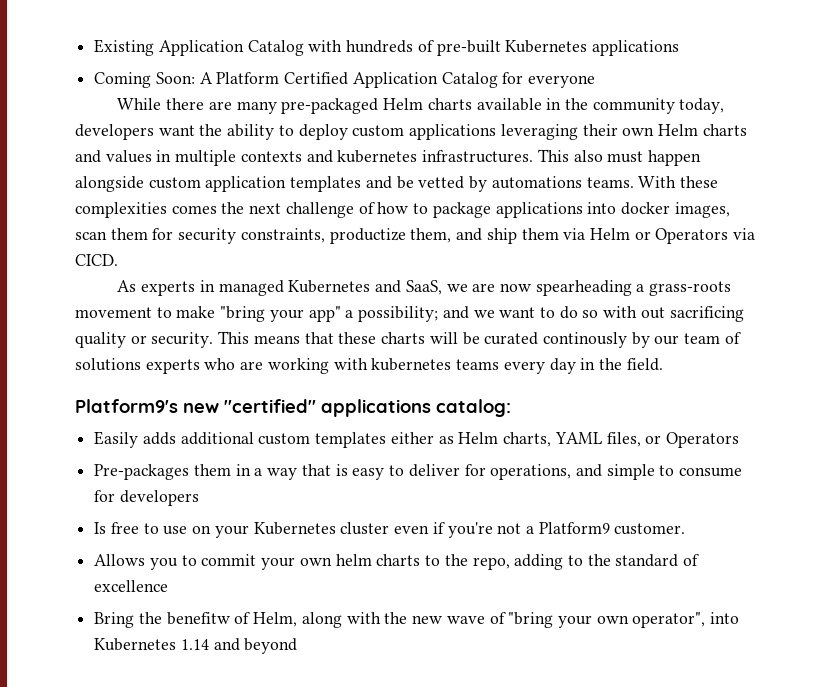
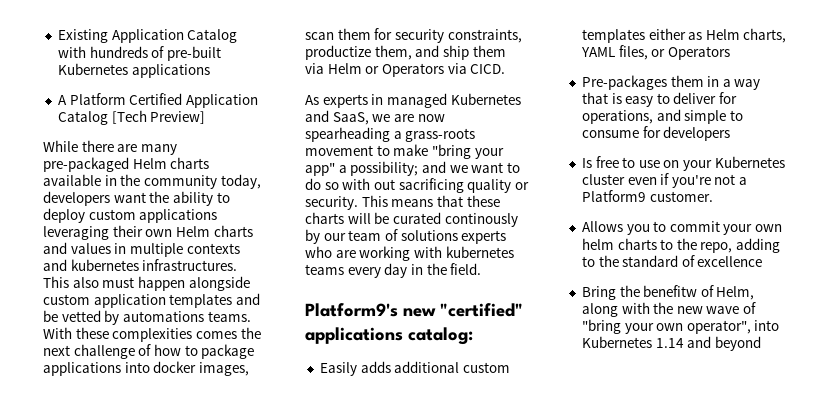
[94,72,195,88] Coming Soon: -> (210, 71) none
[502,72,596,88] for everyone -> [111,110,206,124] [Tech Preview]

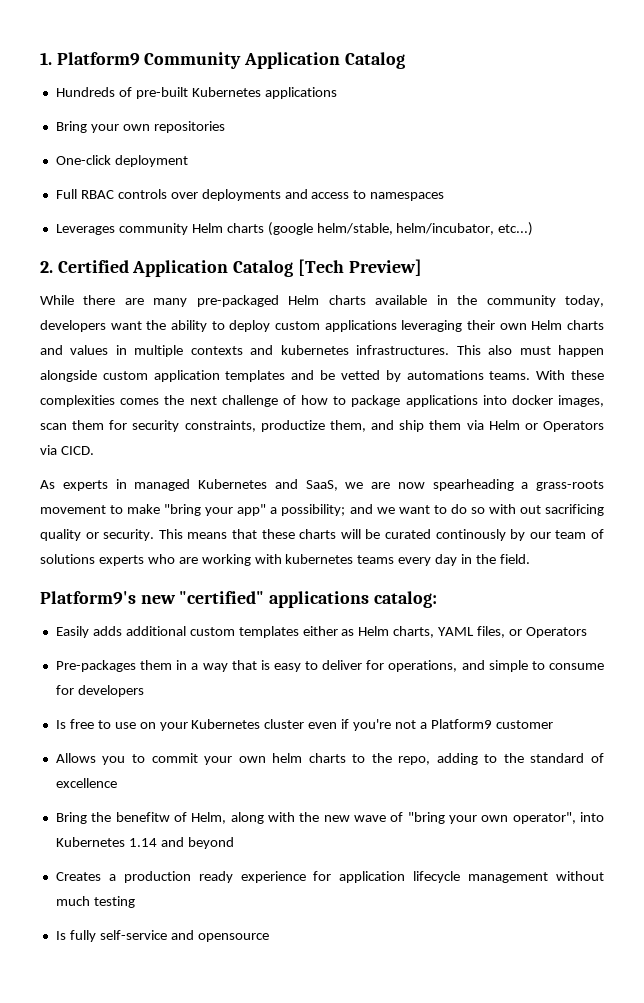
[57,29,238,43] [57,46,148,58] Existing Application Catalog with hundreds -> [40,52,405,69] [55,87,115,97] 1. Platform9 Community Application Catalog // Hundreds
[57,93,126,105] A Platform -> [55,121,225,133] [55,155,188,167] [55,189,445,201] [55,222,534,236] [40,261,53,273] Bring your own repositories // One-click deployment // Full RBAC controls over deployments and access to namespaces // Leverages community Helm charts (google helm/stable, helm/incubator, etc...) // 2.
[649,191,713,202] customer. -> [495,720,553,729] customer
(761, 343) none -> [55,871,604,883] [55,896,135,908] [55,930,269,942] // Creates a production ready experience for application lifecycle management without much testing // Is fully self-service and opensource

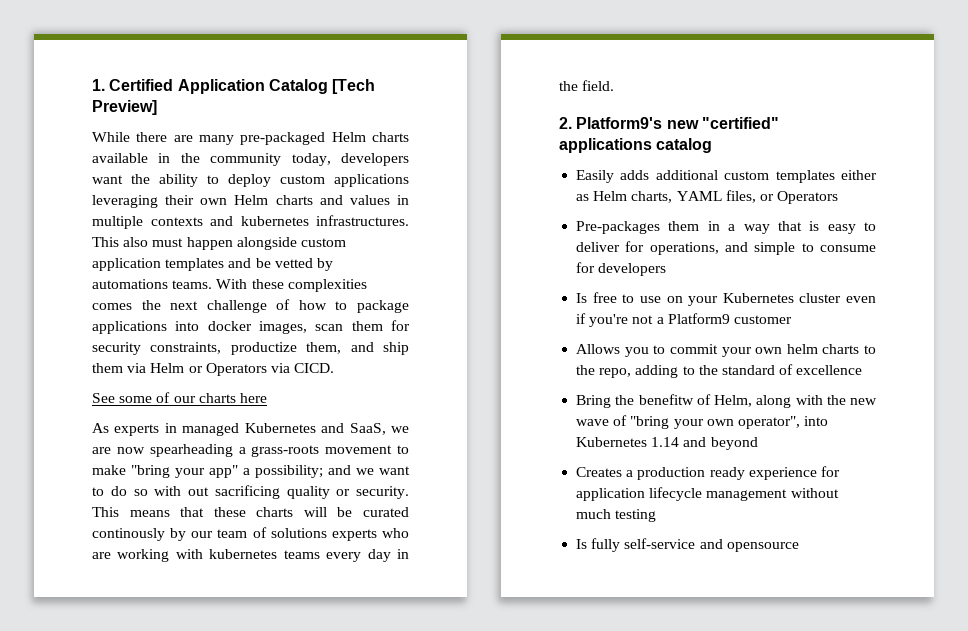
[56,52,405,69] [55,87,337,99] [55,121,225,133] [55,155,188,167] [55,189,445,201] [55,222,534,236] [40,261,53,273] Platform9 Community Application Catalog // Hundreds of pre-built Kubernetes applications // Bring your own repositories // One-click deployment // Full RBAC controls over deployments and access to namespaces // Leverages community Helm charts (google helm/stable, helm/incubator, etc...) // 2. -> (105, 85) none
(94, 450) none -> [92,392,267,403] // See some of our charts here
(530, 559) none -> [559,117,572,129] 2.
[373,591,437,608] catalog: -> [656,138,713,153] catalog

